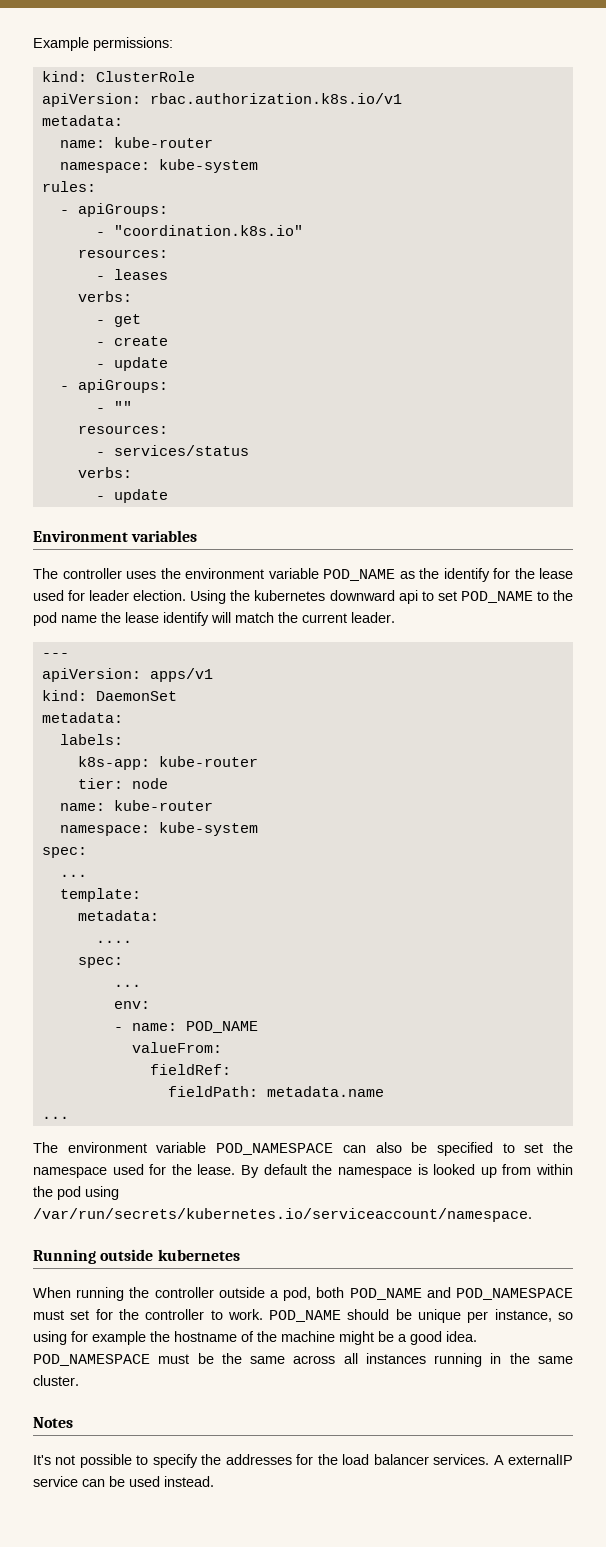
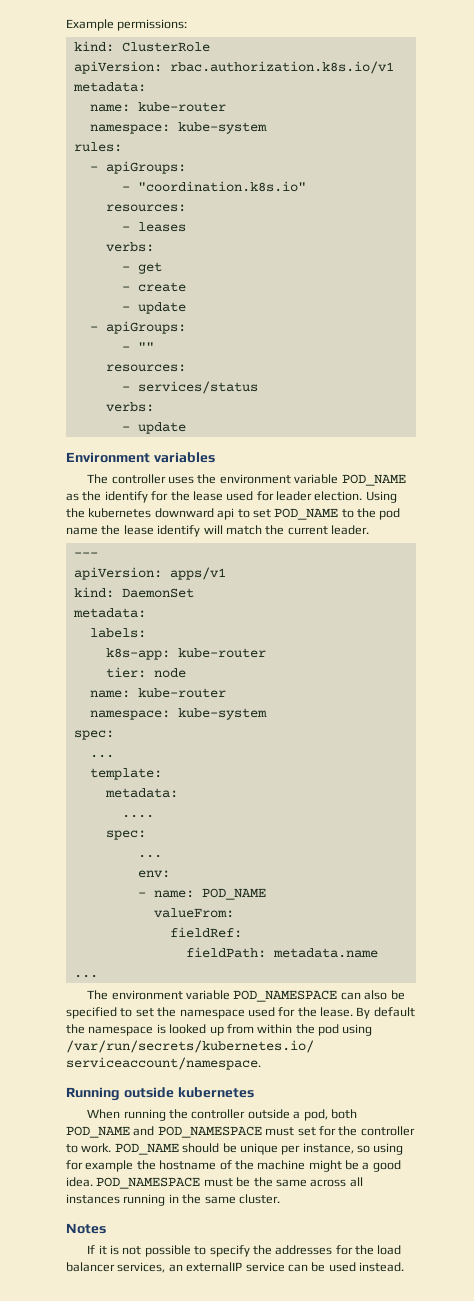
[33,1455,51,1465] It's -> [87,1245,120,1255] If it is
[433,1454,504,1465] services. A -> [117,1262,183,1273] services, an

